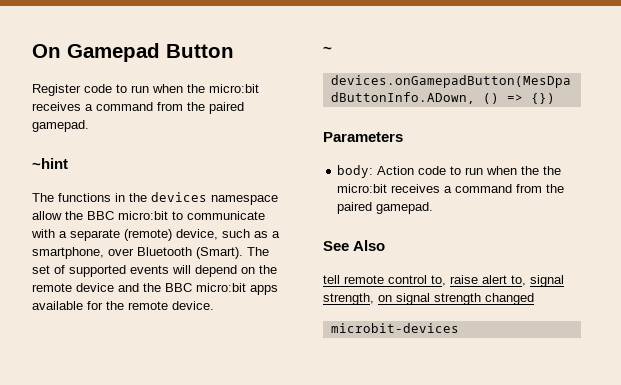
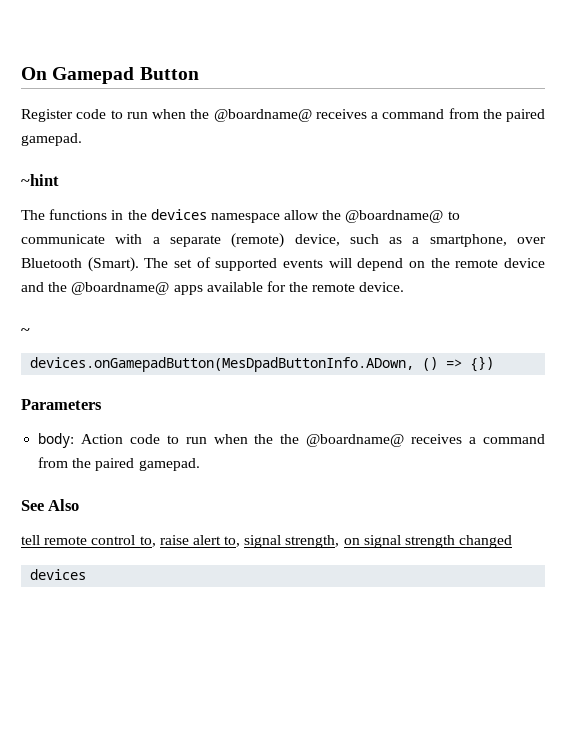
[209,84,259,93] micro:bit -> [213,109,312,122] @boardname@
[87,211,168,220] BBC micro:bit -> [345,210,444,223] @boardname@
[165,283,246,292] BBC micro:bit -> [71,282,170,295] @boardname@
[337,184,388,193] micro:bit -> [306,434,405,447] @boardname@
[330,323,459,333] microbit-devices -> [30,569,87,580] devices

